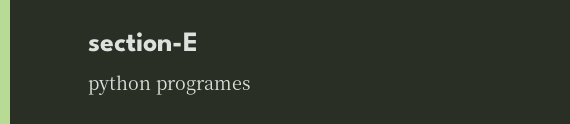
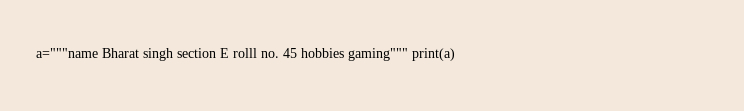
[88,32,198,52] [88,75,251,95] section-E // python programes -> [36,48,455,61] a="""name Bharat singh section E rolll no. 45 hobbies gaming""" print(a)

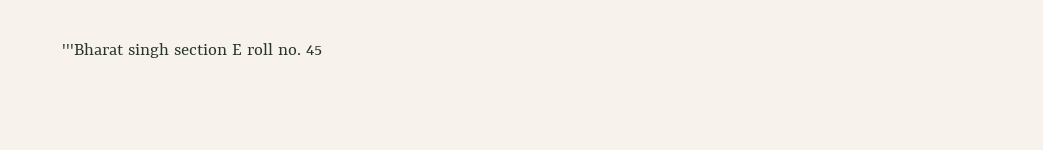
[36,48,139,58] a="""name Bharat -> [62,43,124,55] '''Bharat
[233,48,257,58] rolll -> [246,43,273,55] roll
[301,48,455,61] hobbies gaming""" print(a) -> (322, 50) none

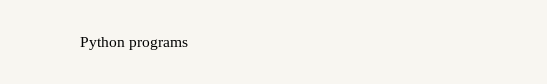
[62,43,322,58] '''Bharat singh section E roll no. 45 -> [80,37,189,50] Python programs

